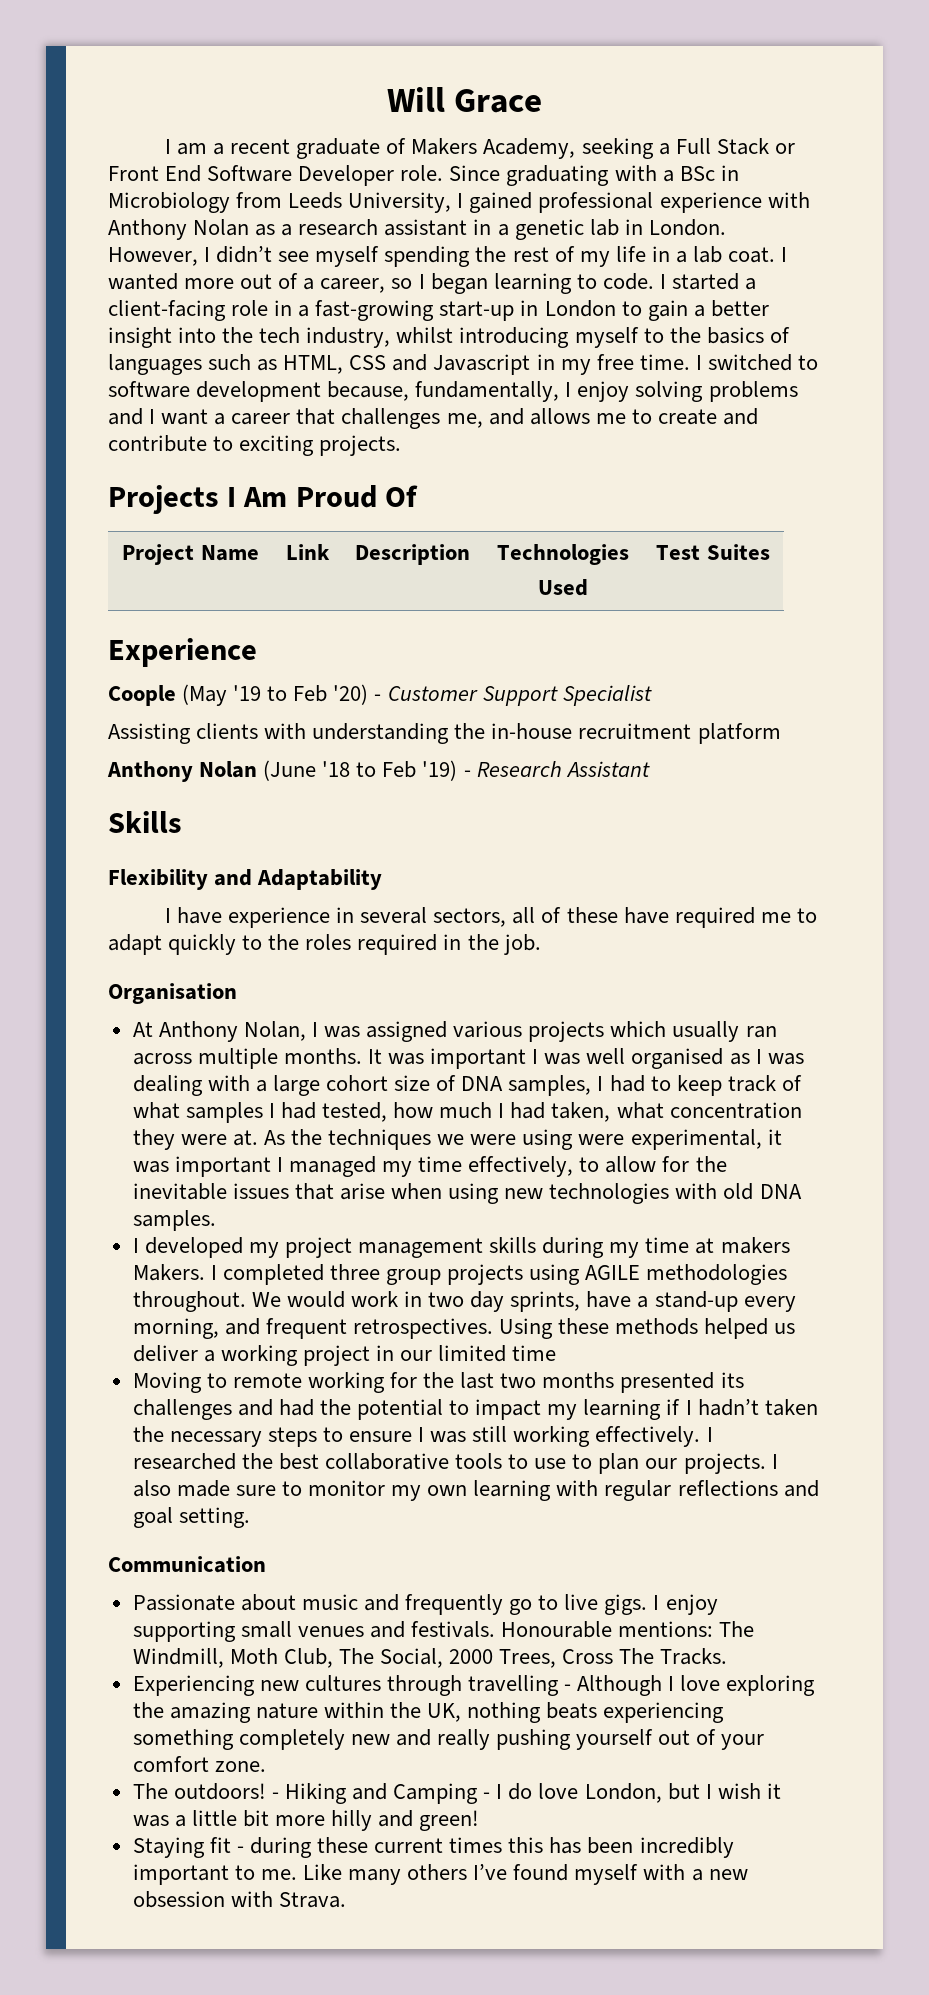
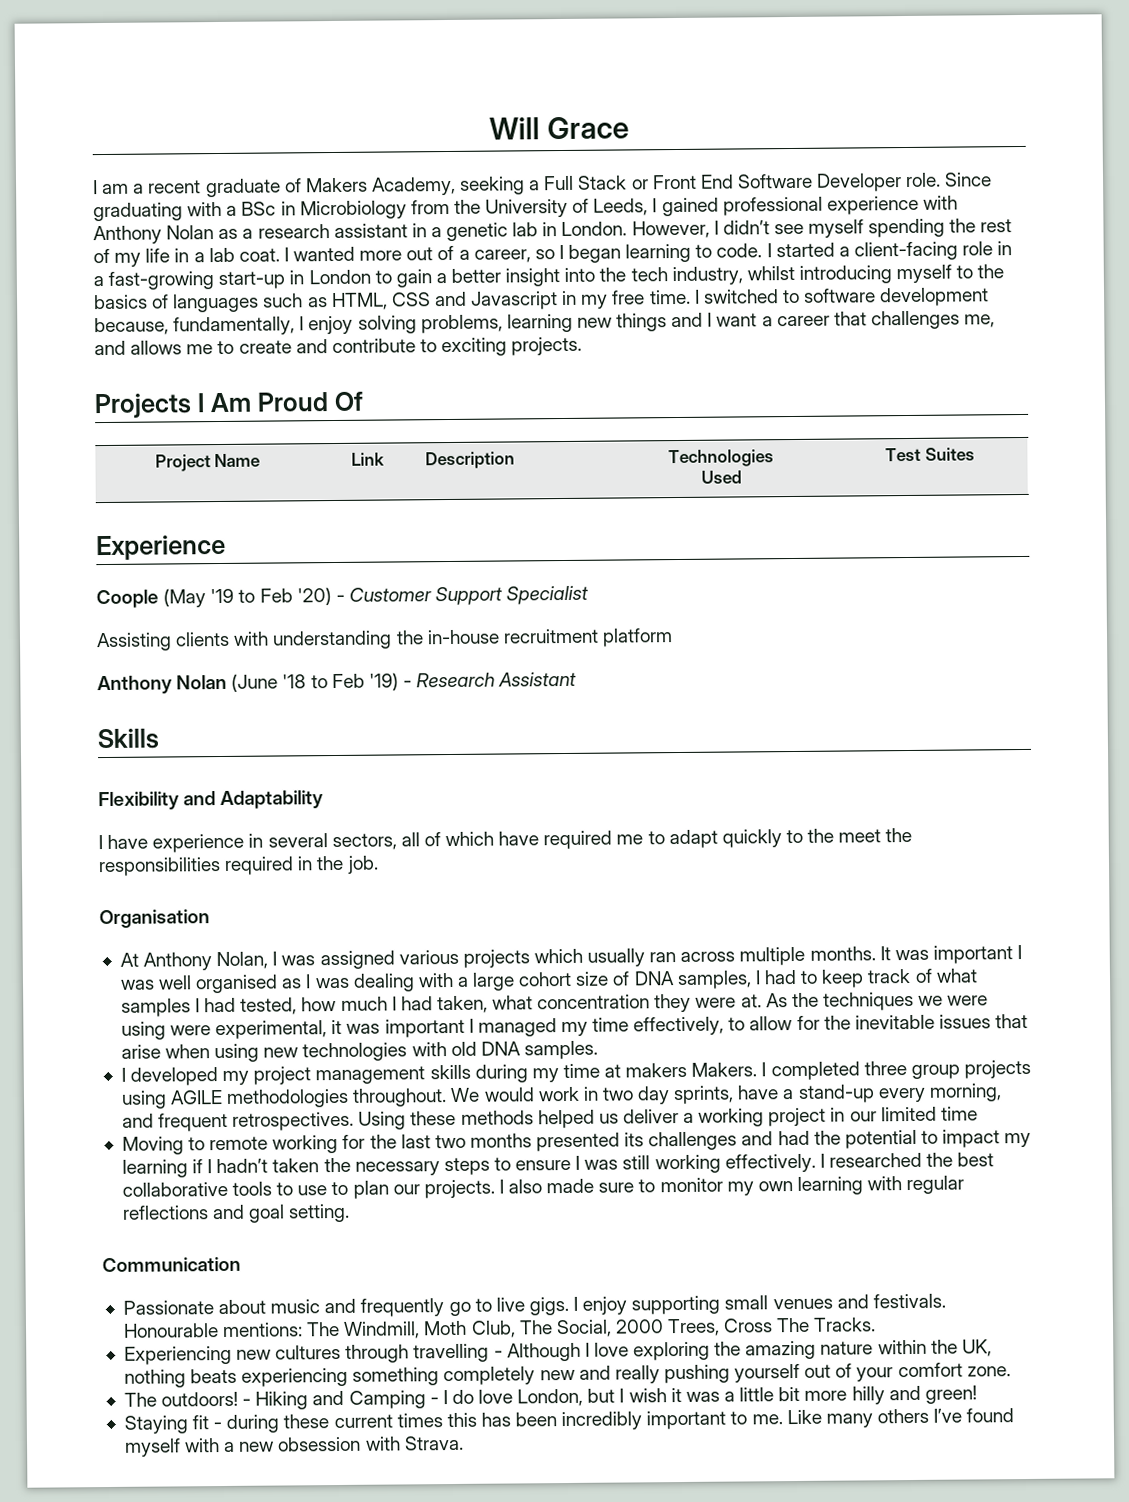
[288,192,452,213] Leeds University, -> [453,198,649,218] the University of Leeds,
[708,381,798,402] problems -> [420,313,668,334] problems, learning new things
[566,907,618,923] these -> [445,831,495,847] which
[305,934,352,950] roles -> [838,827,913,843] [98,857,221,877] meet the responsibilities

